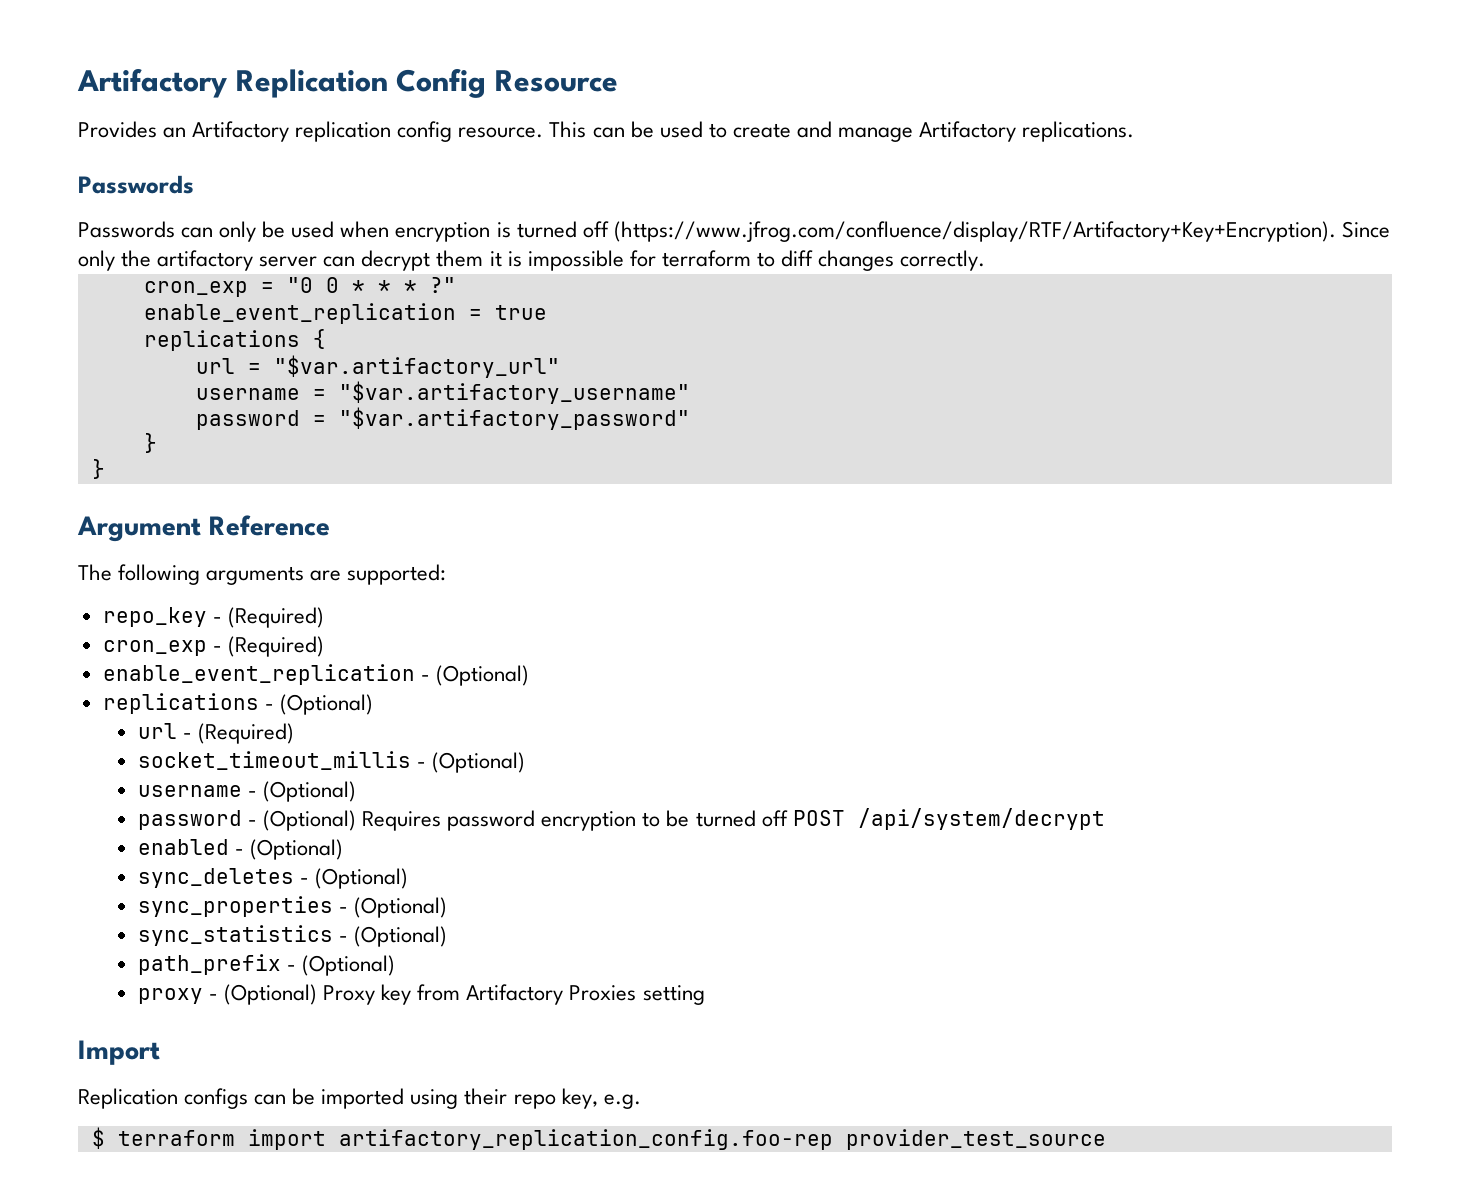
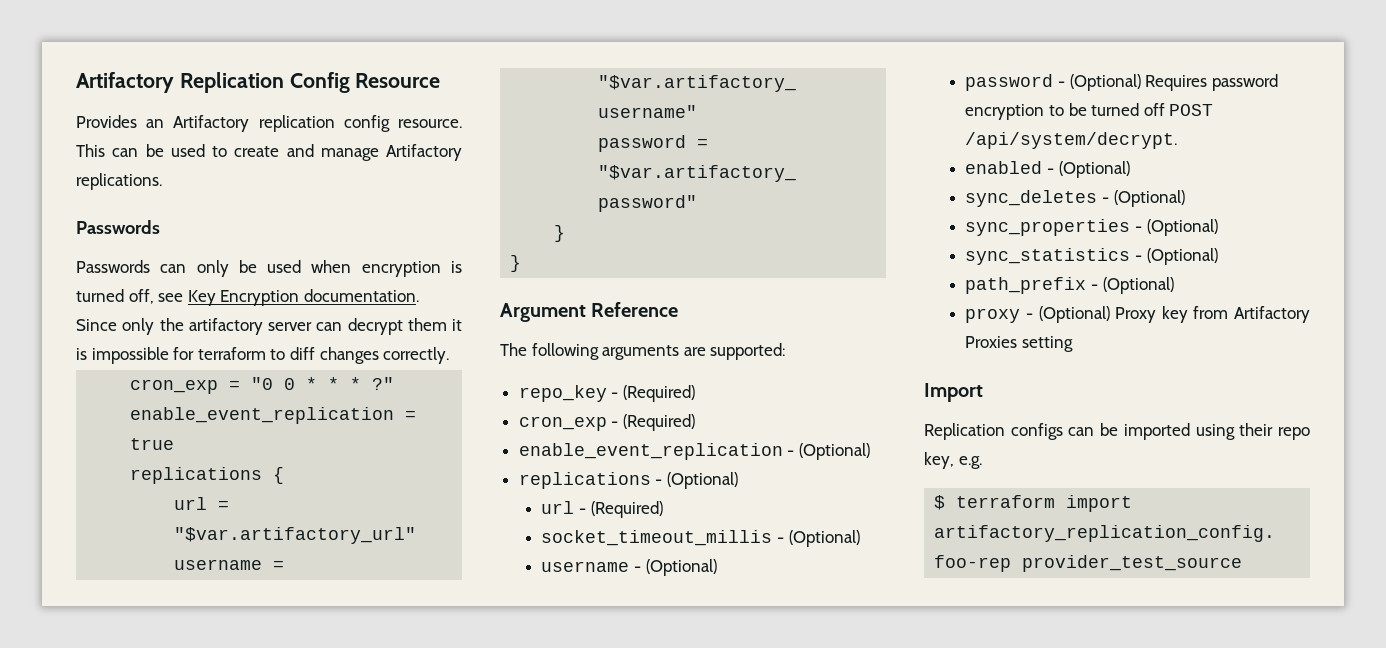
[582,221,1336,242] off (https://www.jfrog.com/confluence/display/RTF/Artifactory+Key+Encryption). -> [128,289,419,306] off, see Key Encryption documentation.
[857,808,1105,830] /api/system/decrypt -> [965,132,1178,149] /api/system/decrypt.

